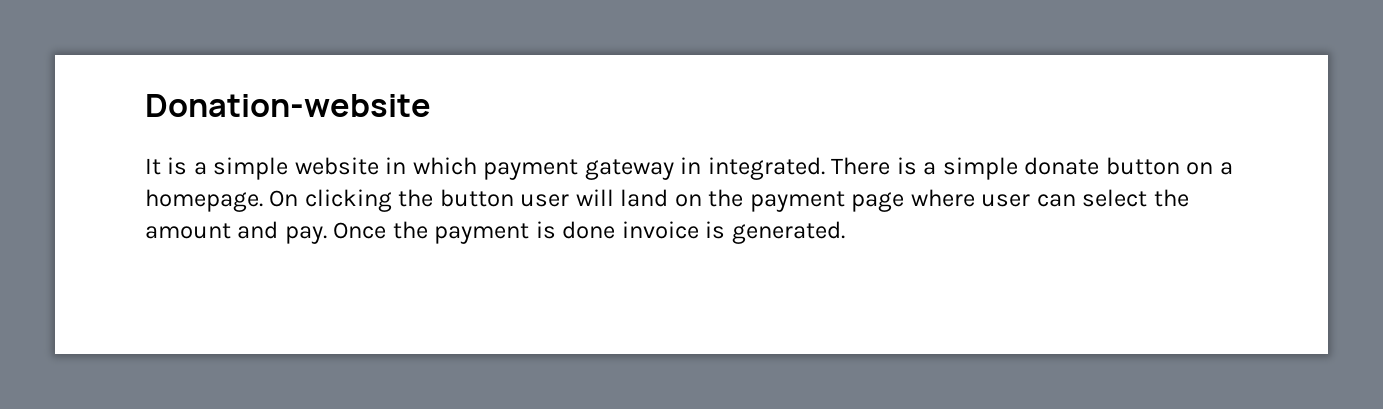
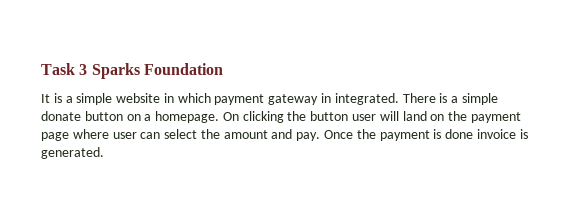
[145,94,431,117] Donation-website -> [41,63,223,79] Task 3 Sparks Foundation

